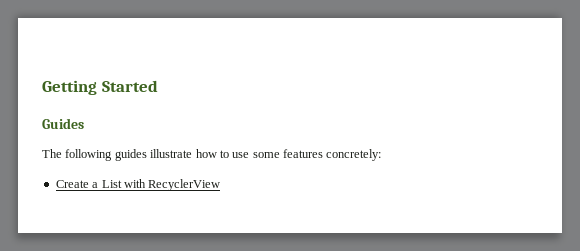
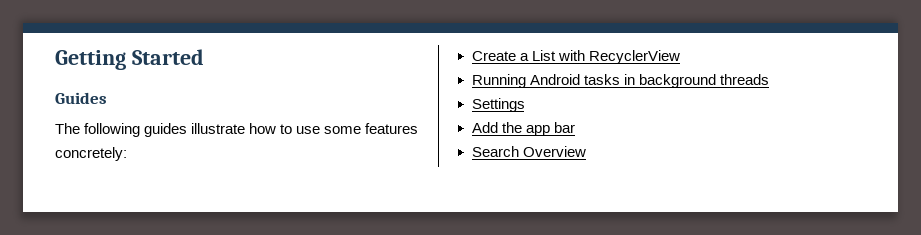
(221, 185) none -> [471,74,769,88] [471,98,525,112] [471,122,575,136] [471,146,586,157] // Running Android tasks in background threads // Settings // Add the app bar // Search Overview

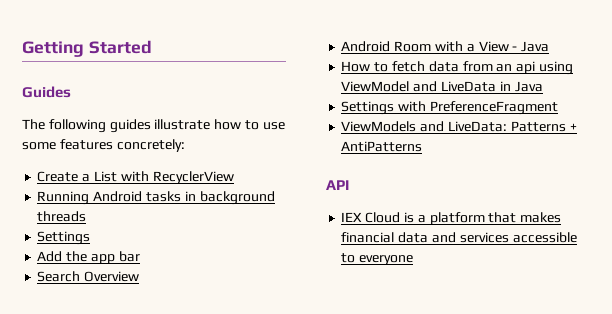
(586, 151) none -> [341,41,550,52] [341,61,573,75] [341,81,543,92] [341,101,558,115] [341,121,577,132] [341,141,423,152] [326,180,349,190] [341,212,562,225] [341,232,577,243] [341,253,414,265] // Android Room with a View - Java // How to fetch data from an api using ViewModel and LiveData in Java // Settings with PreferenceFragment // ViewModels and LiveData: Patterns + AntiPatterns // API // IEX Cloud is a platform that makes financial data and services accessible to everyone

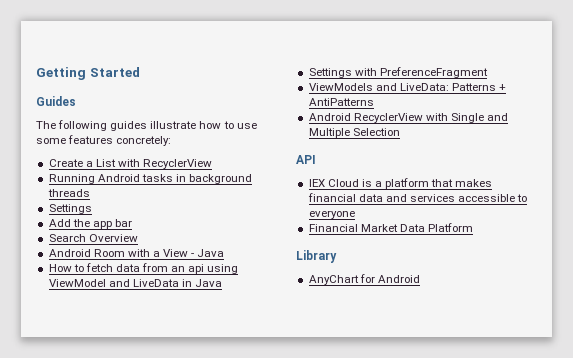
(423, 146) none -> [308,113,509,123] [308,128,400,138] // Android RecyclerView with Single and Multiple Selection
(414, 260) none -> [308,223,473,232] [296,250,337,263] [308,274,420,285] // Financial Market Data Platform // Library // AnyChart for Android

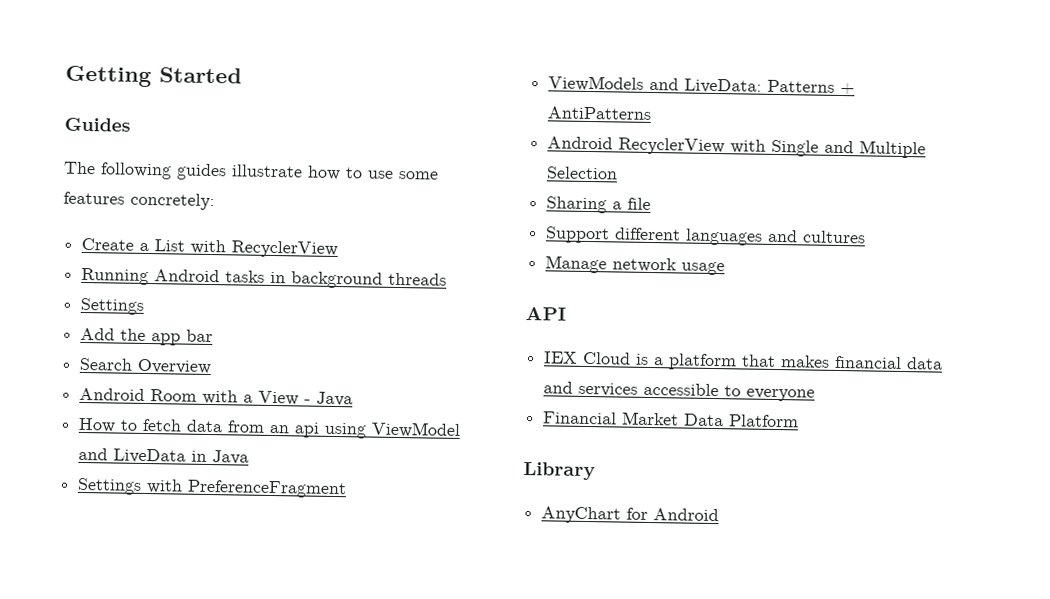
(400, 132) none -> [546,196,652,214] [545,226,867,246] [545,255,726,276] // Sharing a file // Support different languages and cultures // Manage network usage

